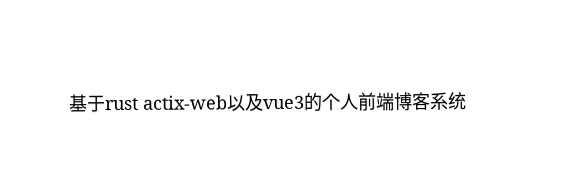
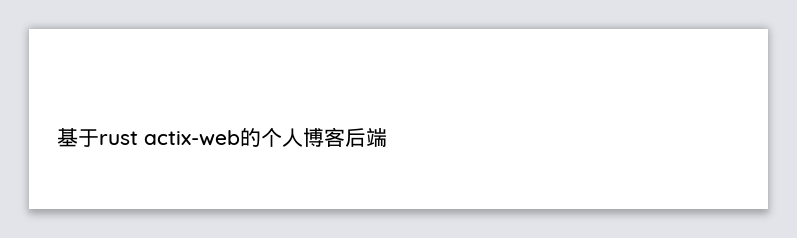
[227,91,467,112] 以及vue3的个人前端博客系统 -> [240,127,387,147] 的个人博客后端

